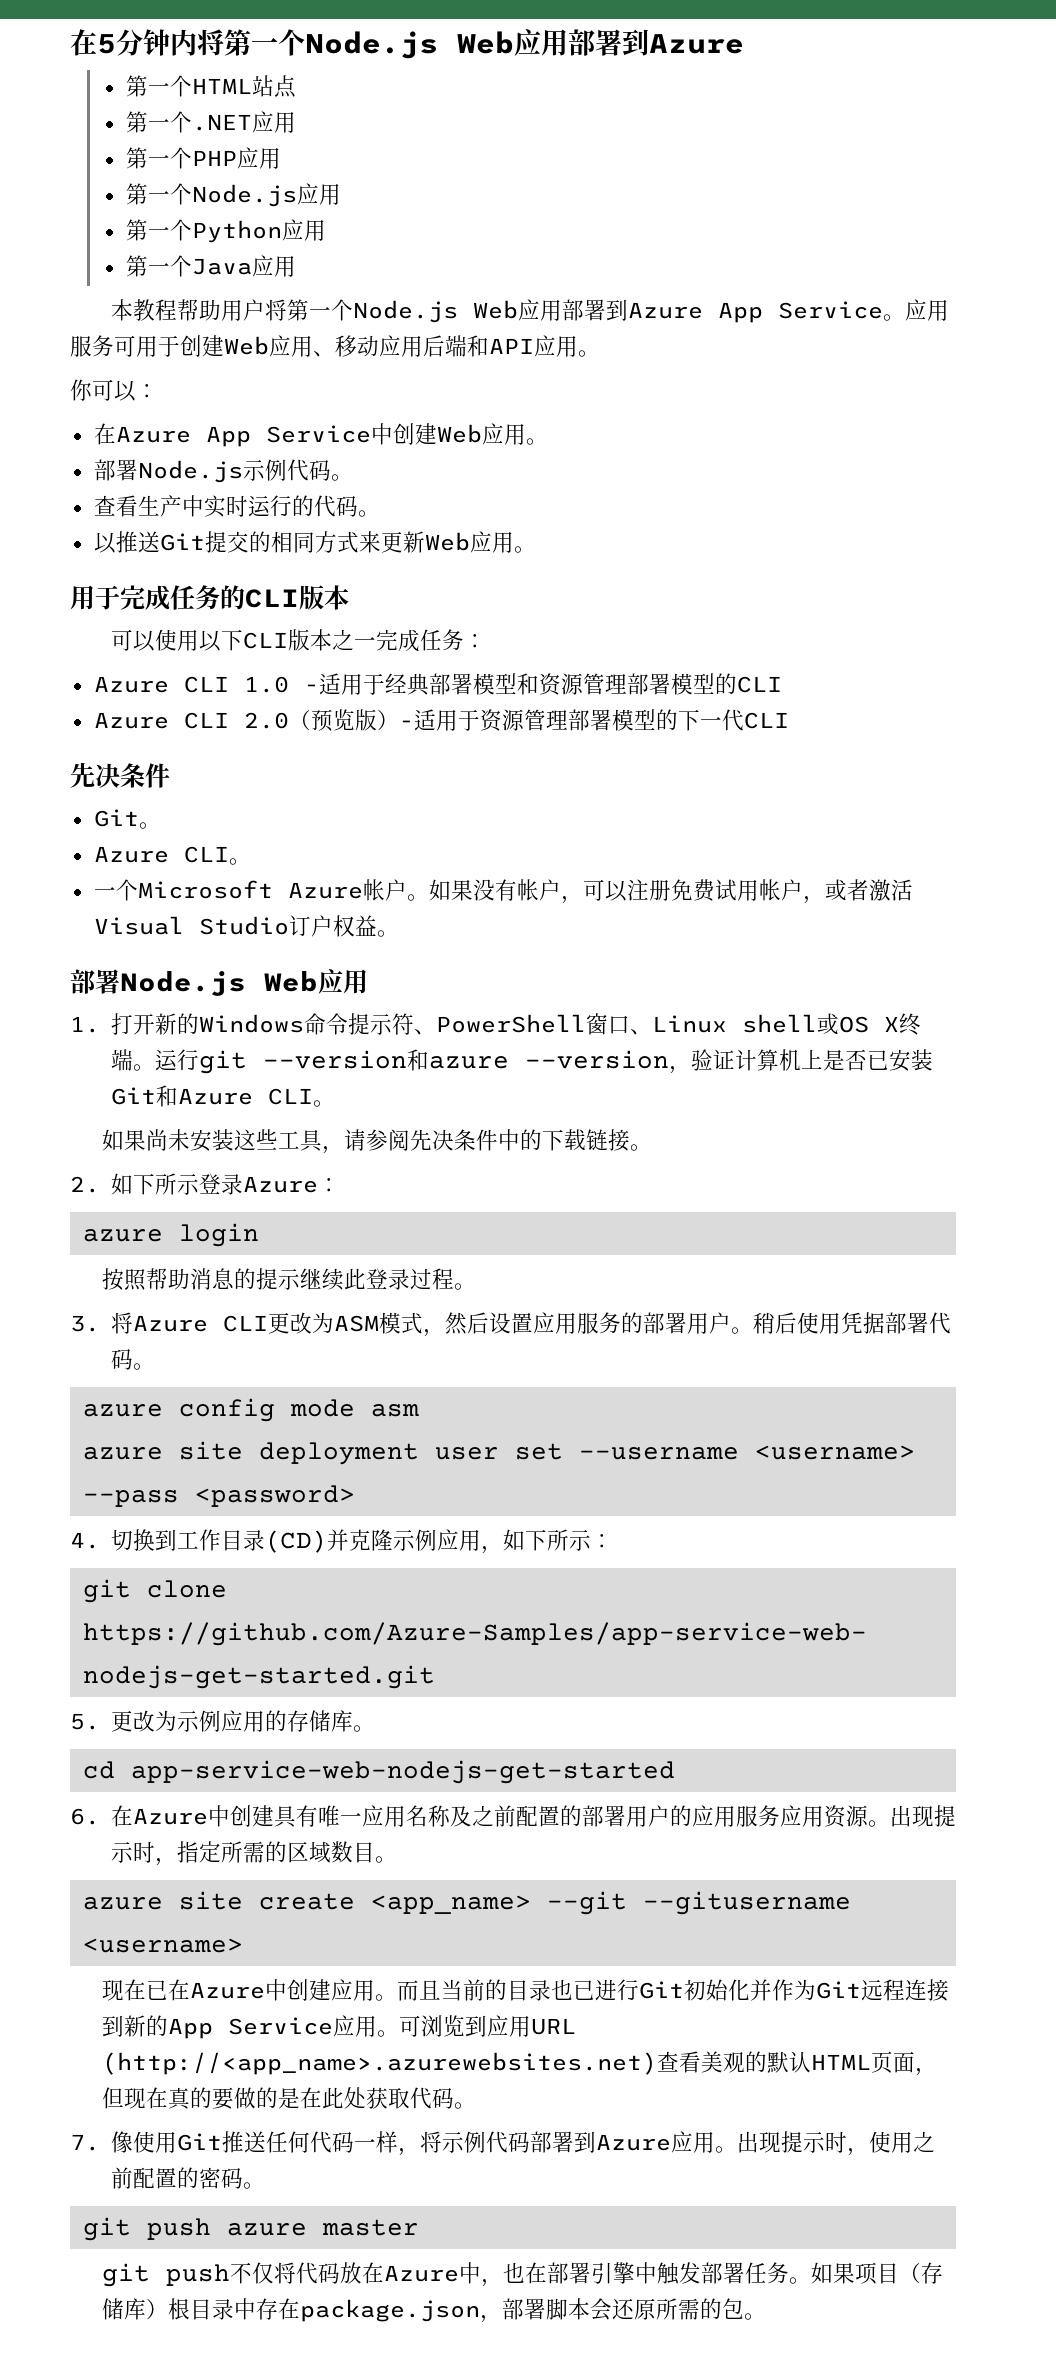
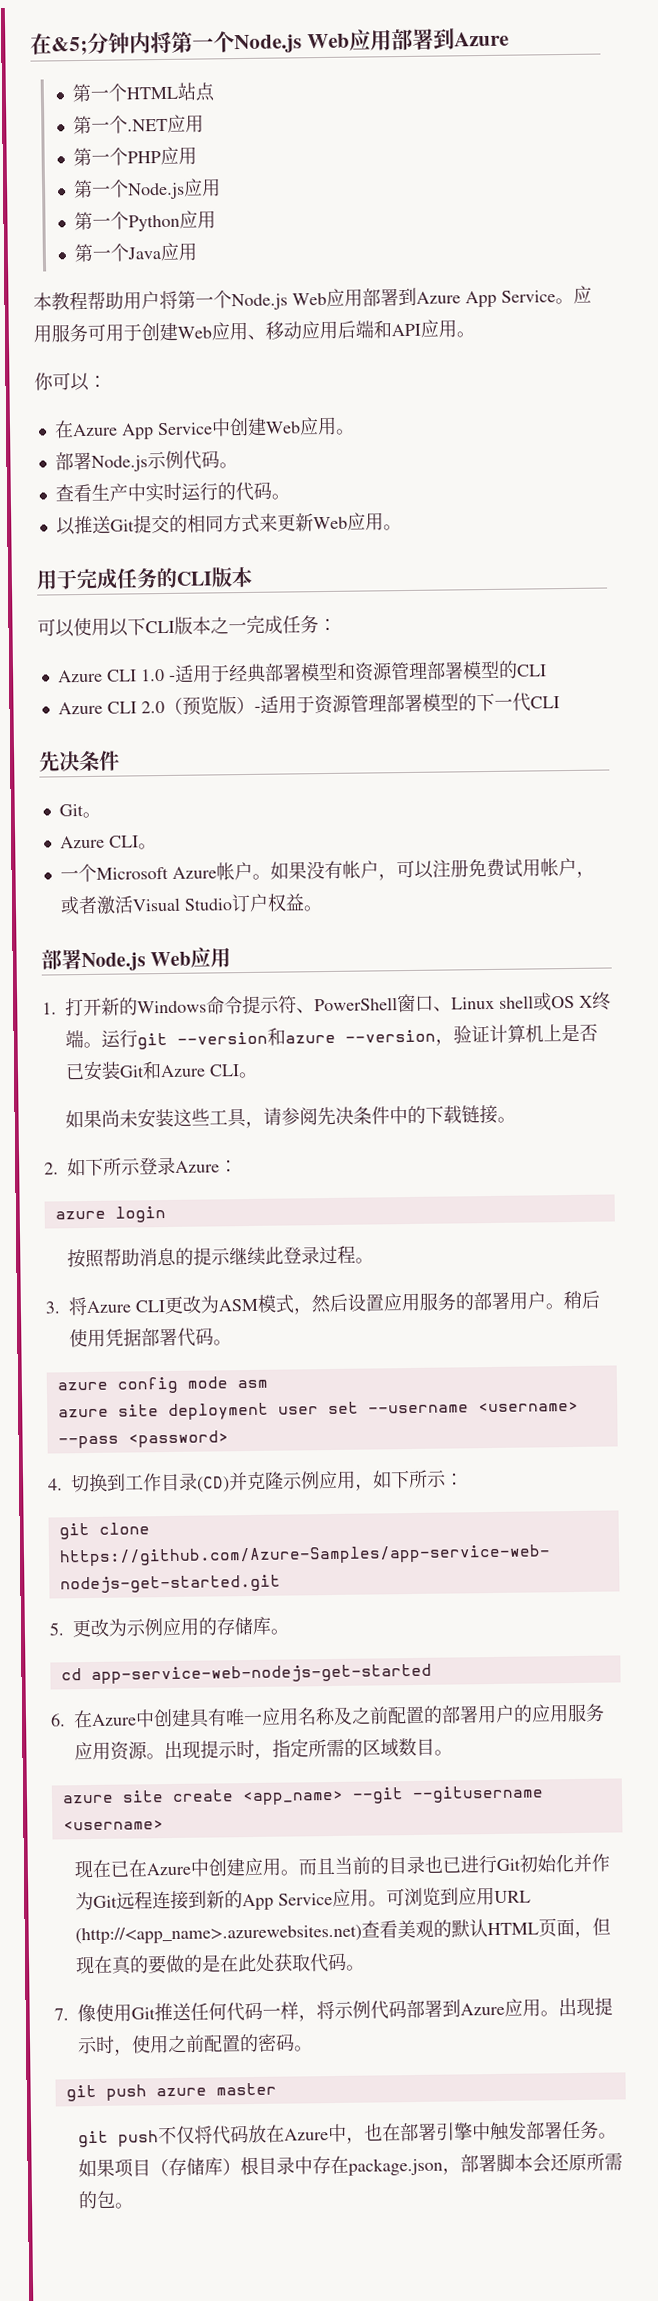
[70,29,116,56] 在5 -> [30,33,88,56] 在&5;

